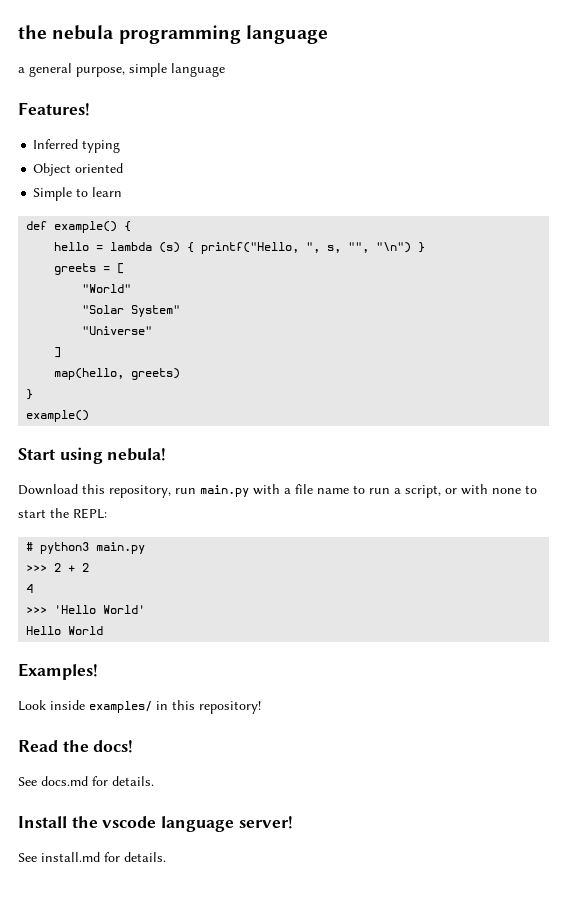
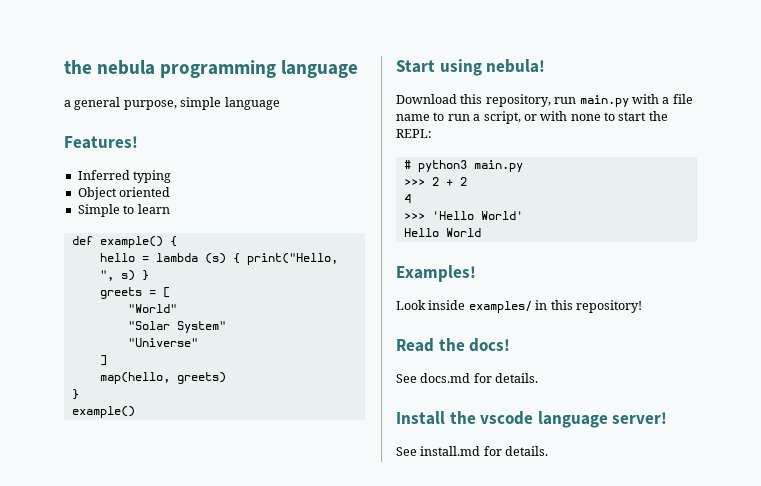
[201,242,412,254] printf("Hello, ", s, "", "\n") -> [246,253,338,265] [99,270,135,281] print("Hello, ", s)

